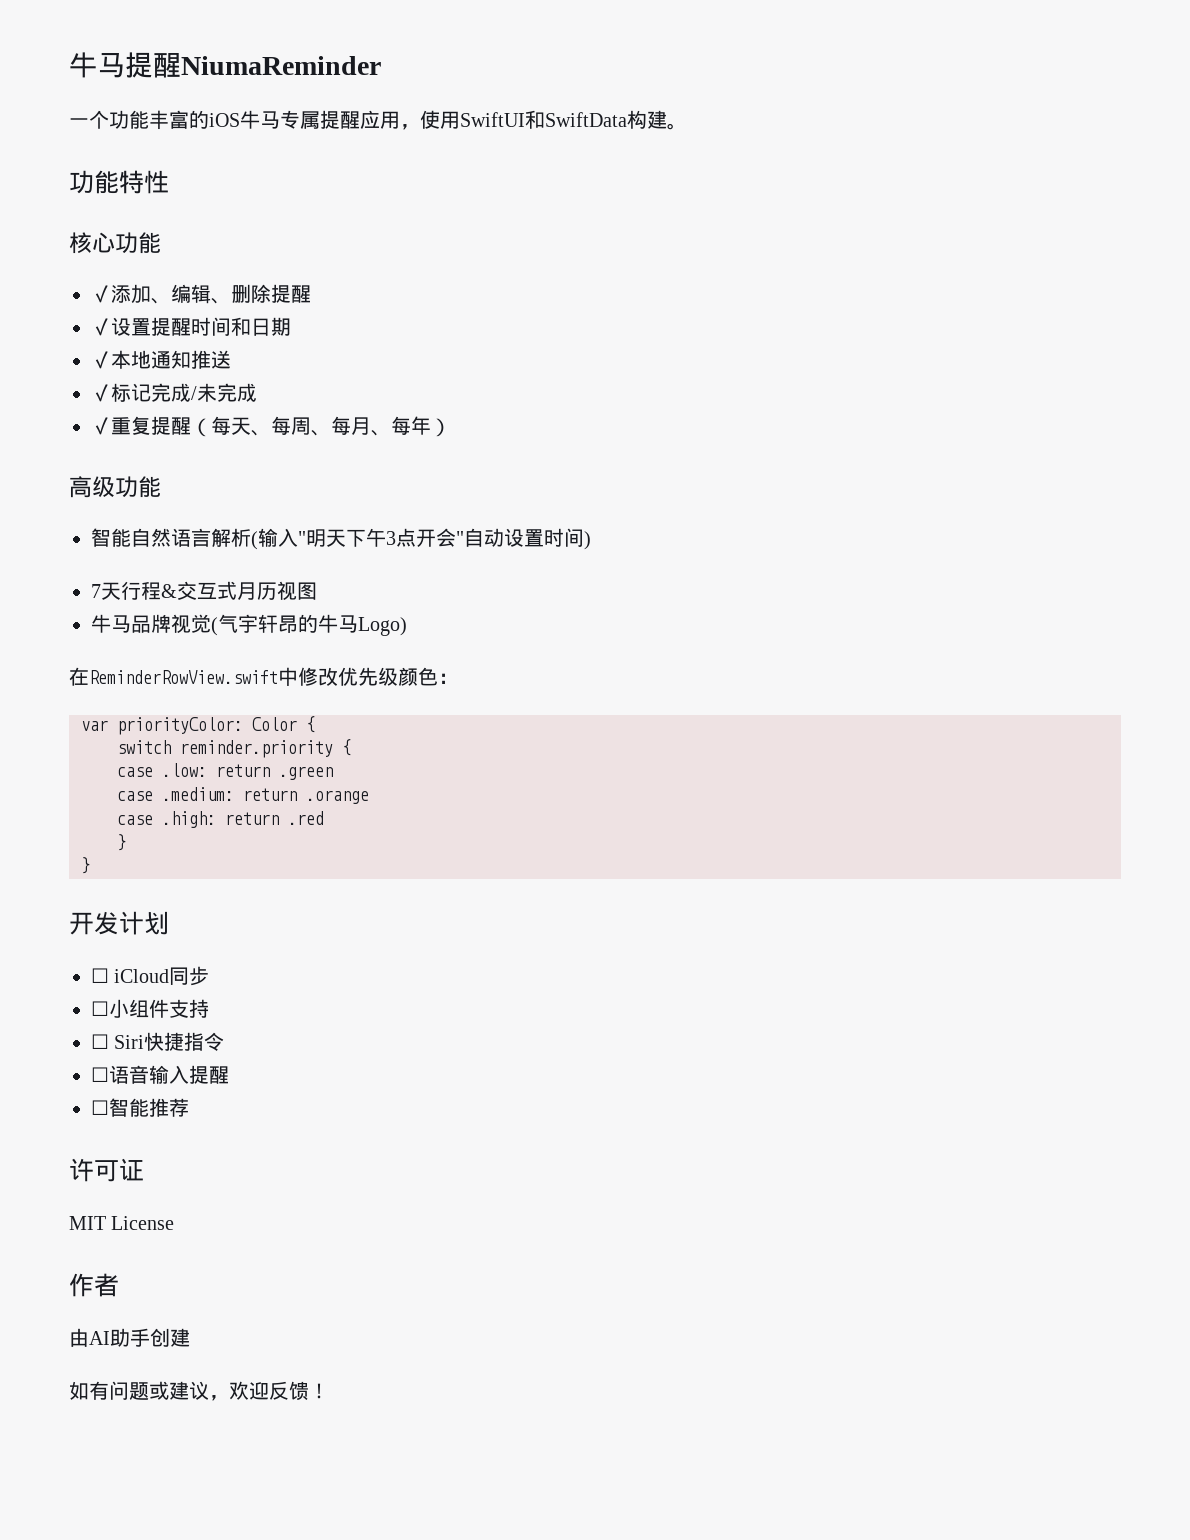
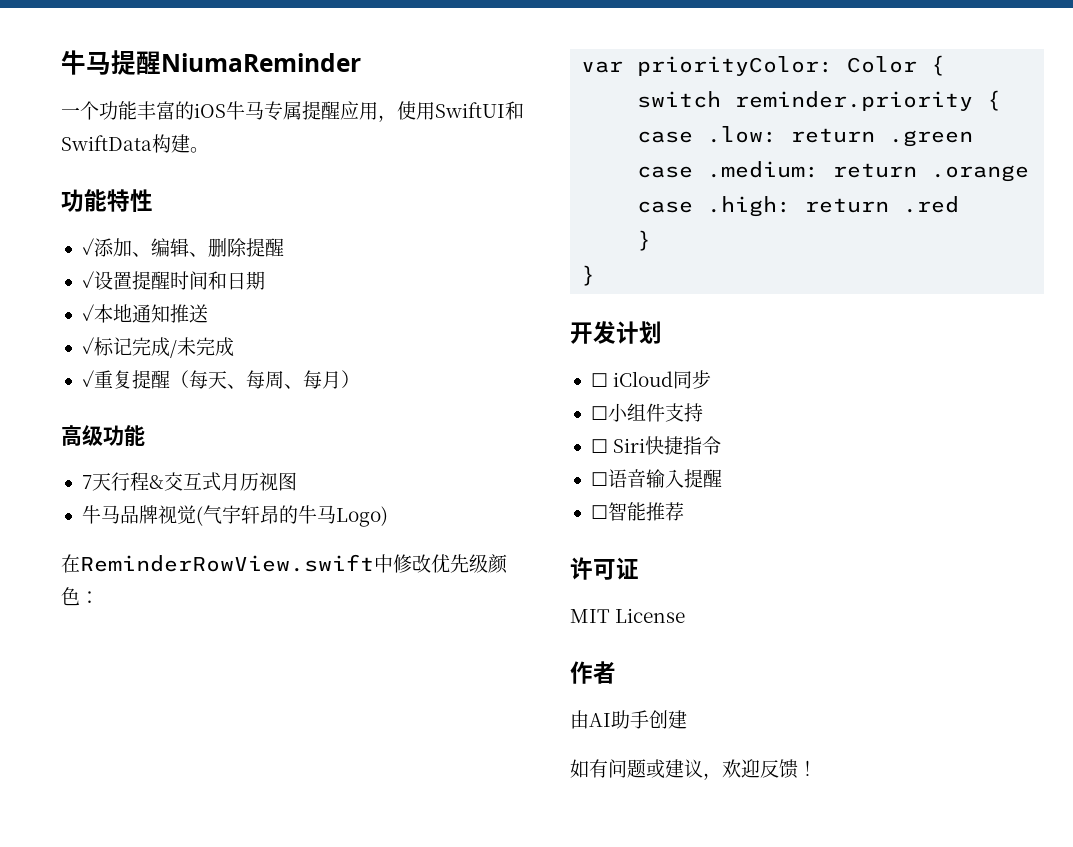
[69,232,161,254] // 核心功能 -> (153, 200) none
[371,416,431,436] 、每年 -> (341, 380) none
[91,528,591,550] // 智能自然语言解析(输入"明天下午3点开会"自动设置时间) -> (145, 435) none

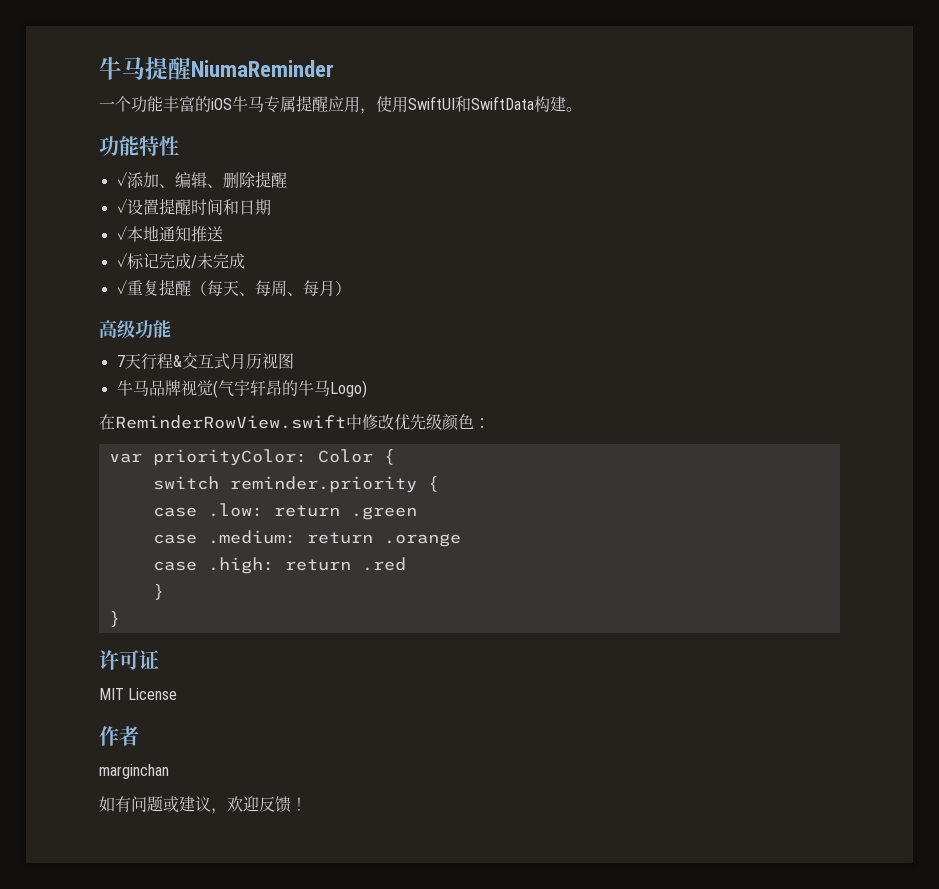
[570,321,662,344] [590,370,712,389] [590,403,703,422] [590,436,722,455] [590,469,722,488] [590,502,684,521] // 开发计划 // ☐ iCloud同步 // ☐小组件支持 // ☐ Siri快捷指令 // ☐语音输入提醒 // ☐智能推荐 -> (120, 619) none
[570,710,687,729] 由AI助手创建 -> [99,764,169,779] marginchan

